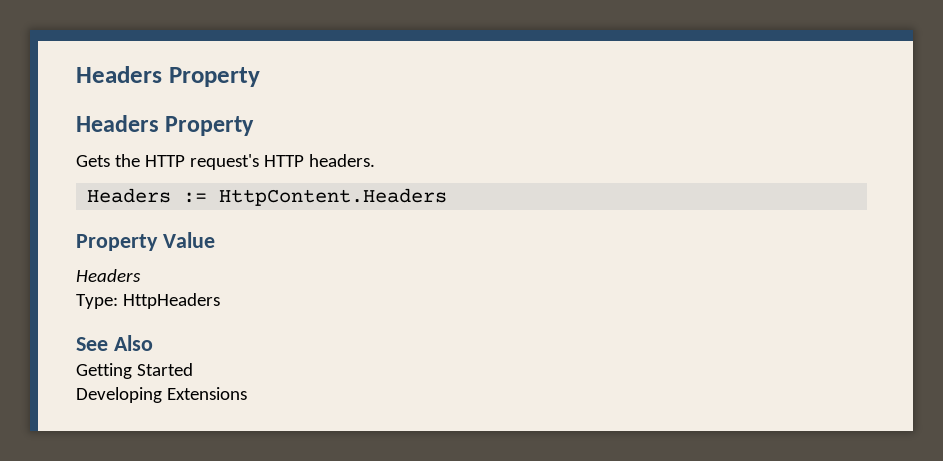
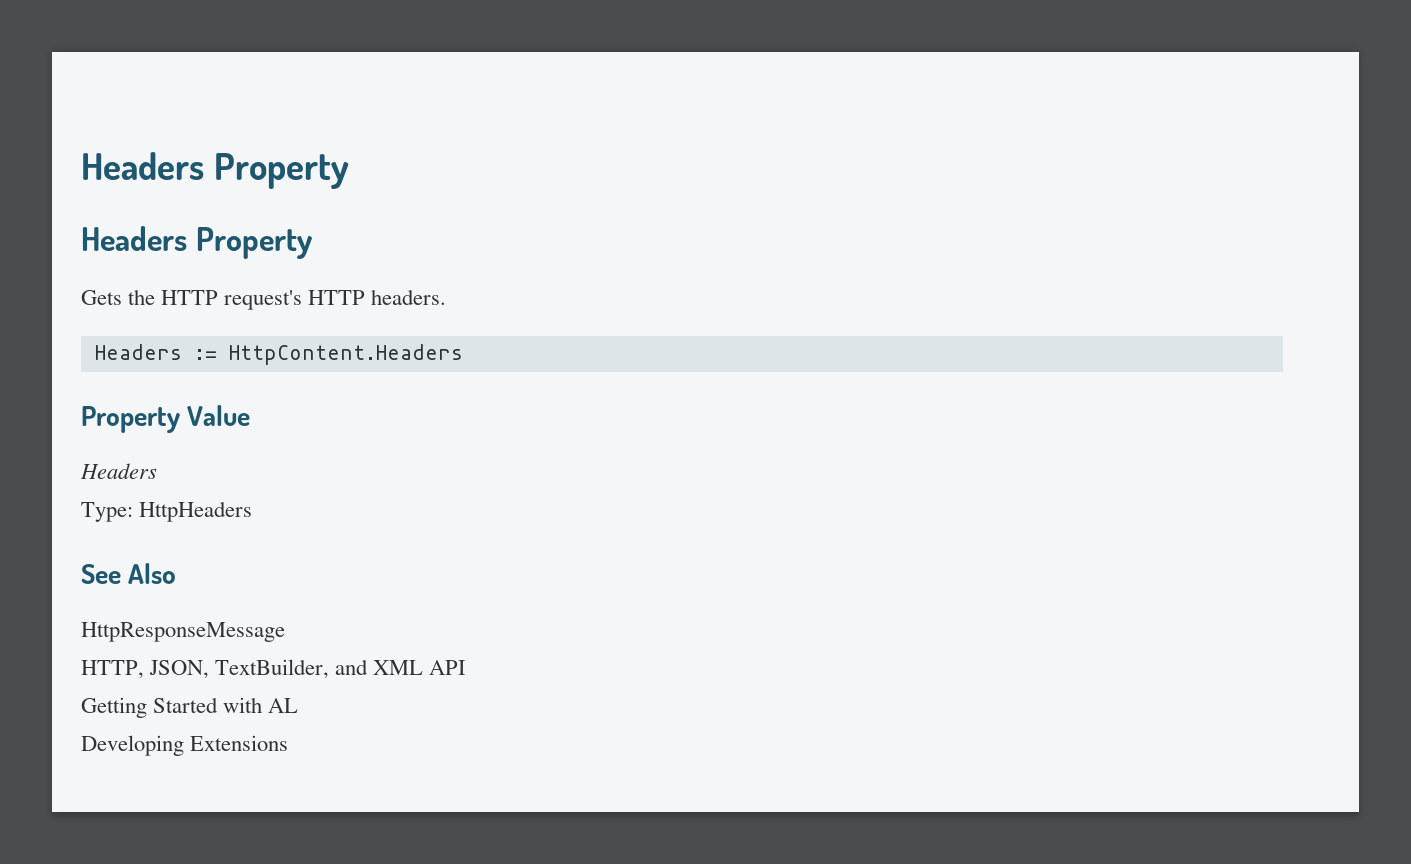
(153, 343) none -> [81,622,285,642] [81,659,467,679] // HttpResponseMessage // HTTP, JSON, TextBuilder, and XML API
(193, 369) none -> [223,697,299,713] with AL

